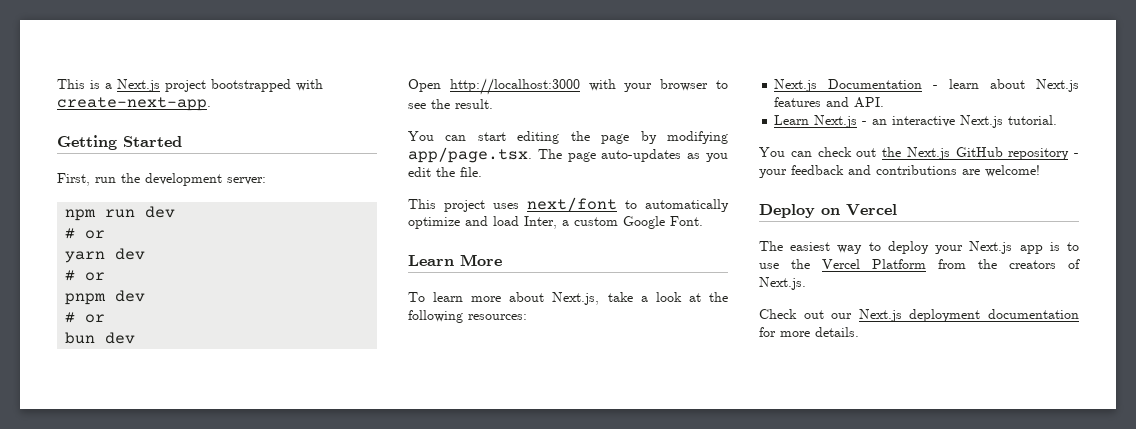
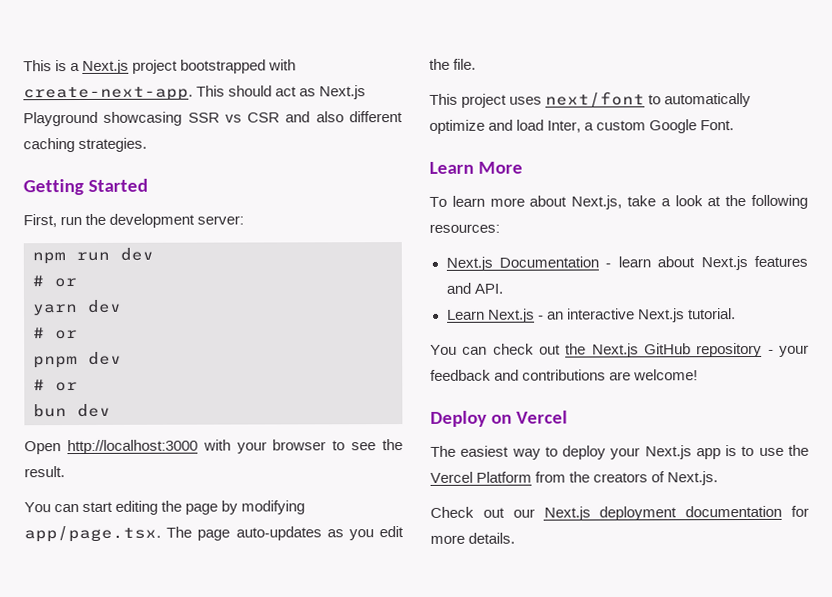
(211, 104) none -> [196,85,367,100] [23,111,403,127] [23,137,148,153] This should act as Next.js Playground showcasing SSR vs CSR and also different caching strategies.

